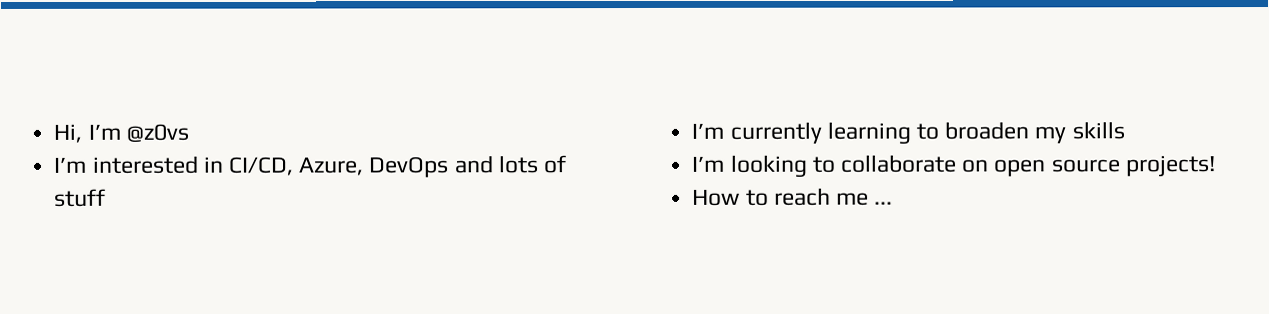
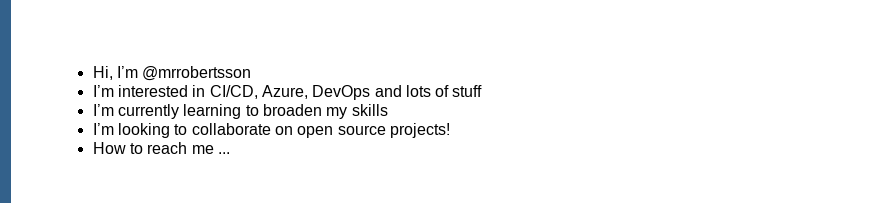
[125,123,189,143] @z0vs -> [142,66,252,81] @mrrobertsson

